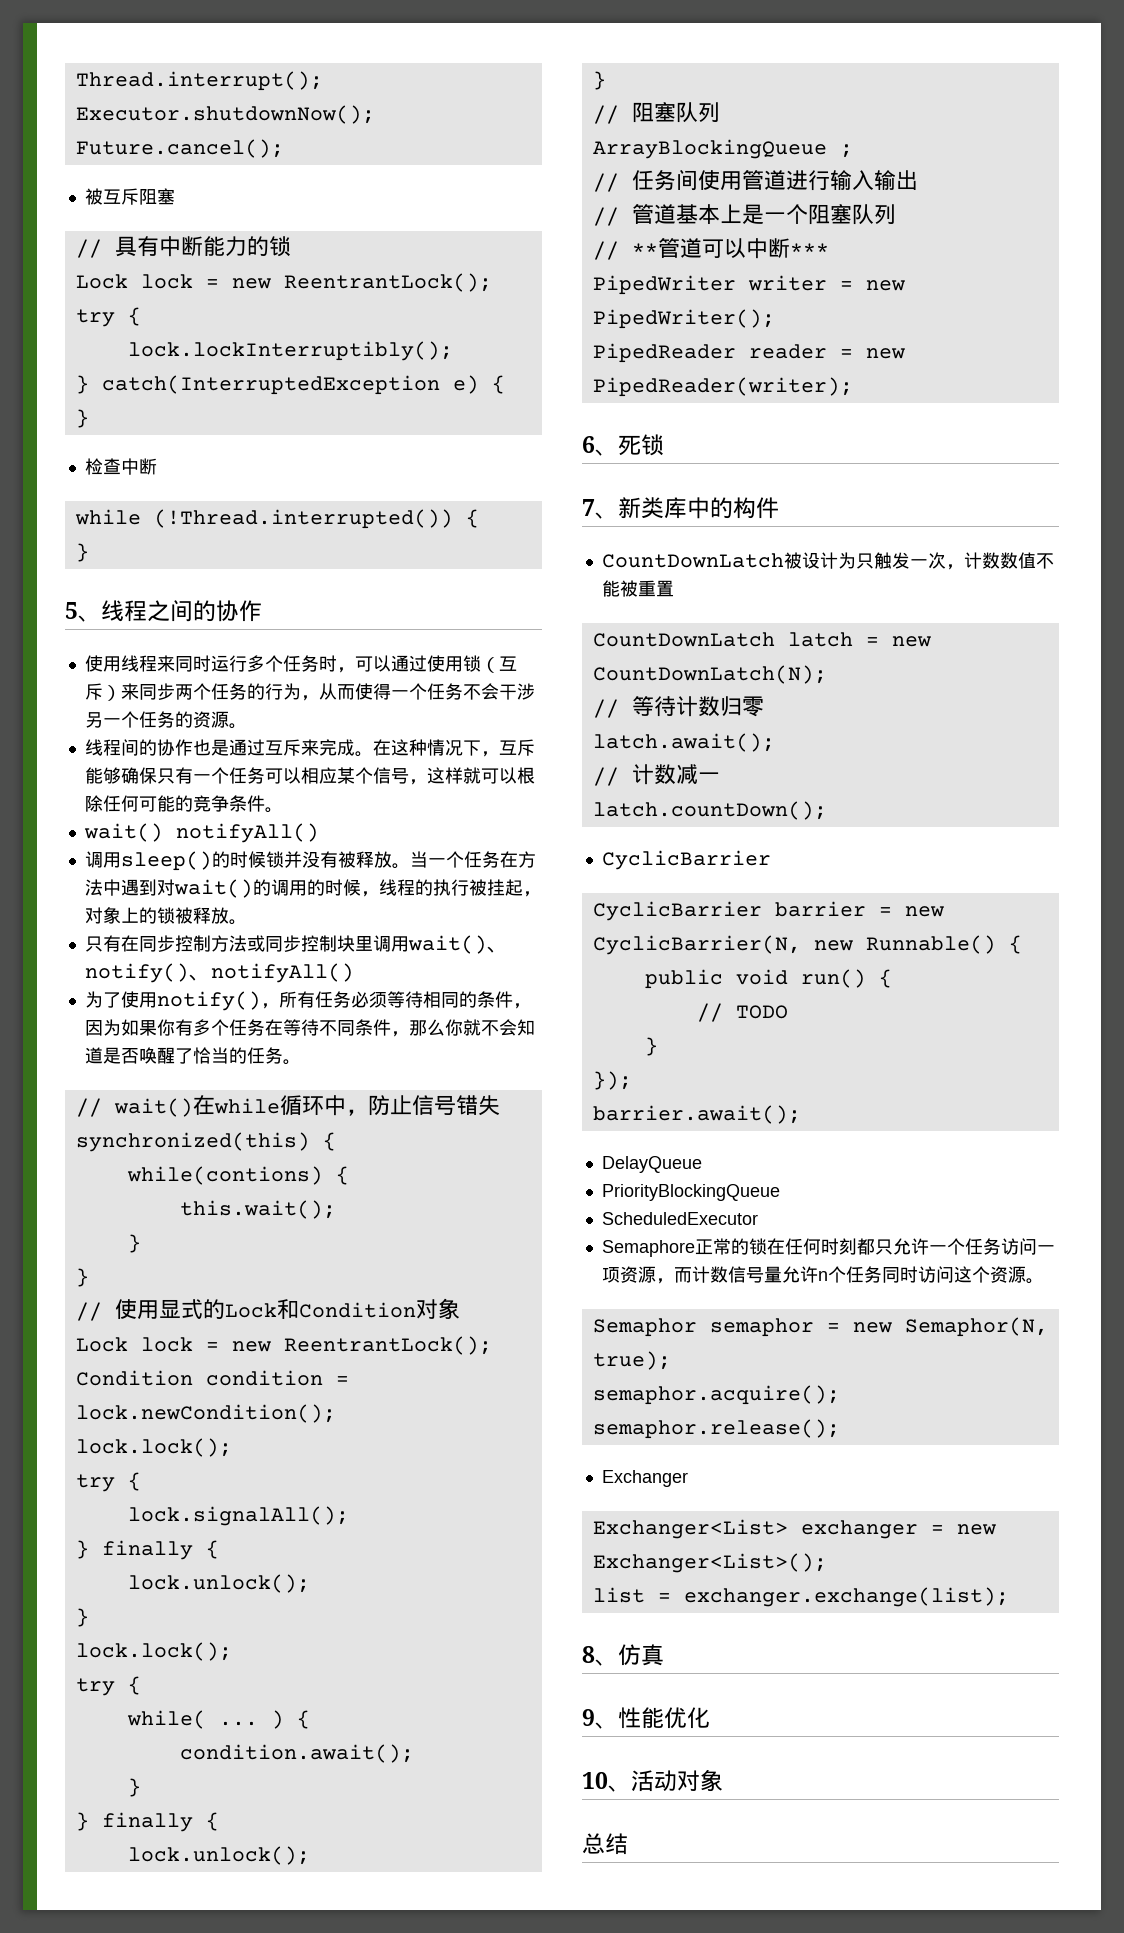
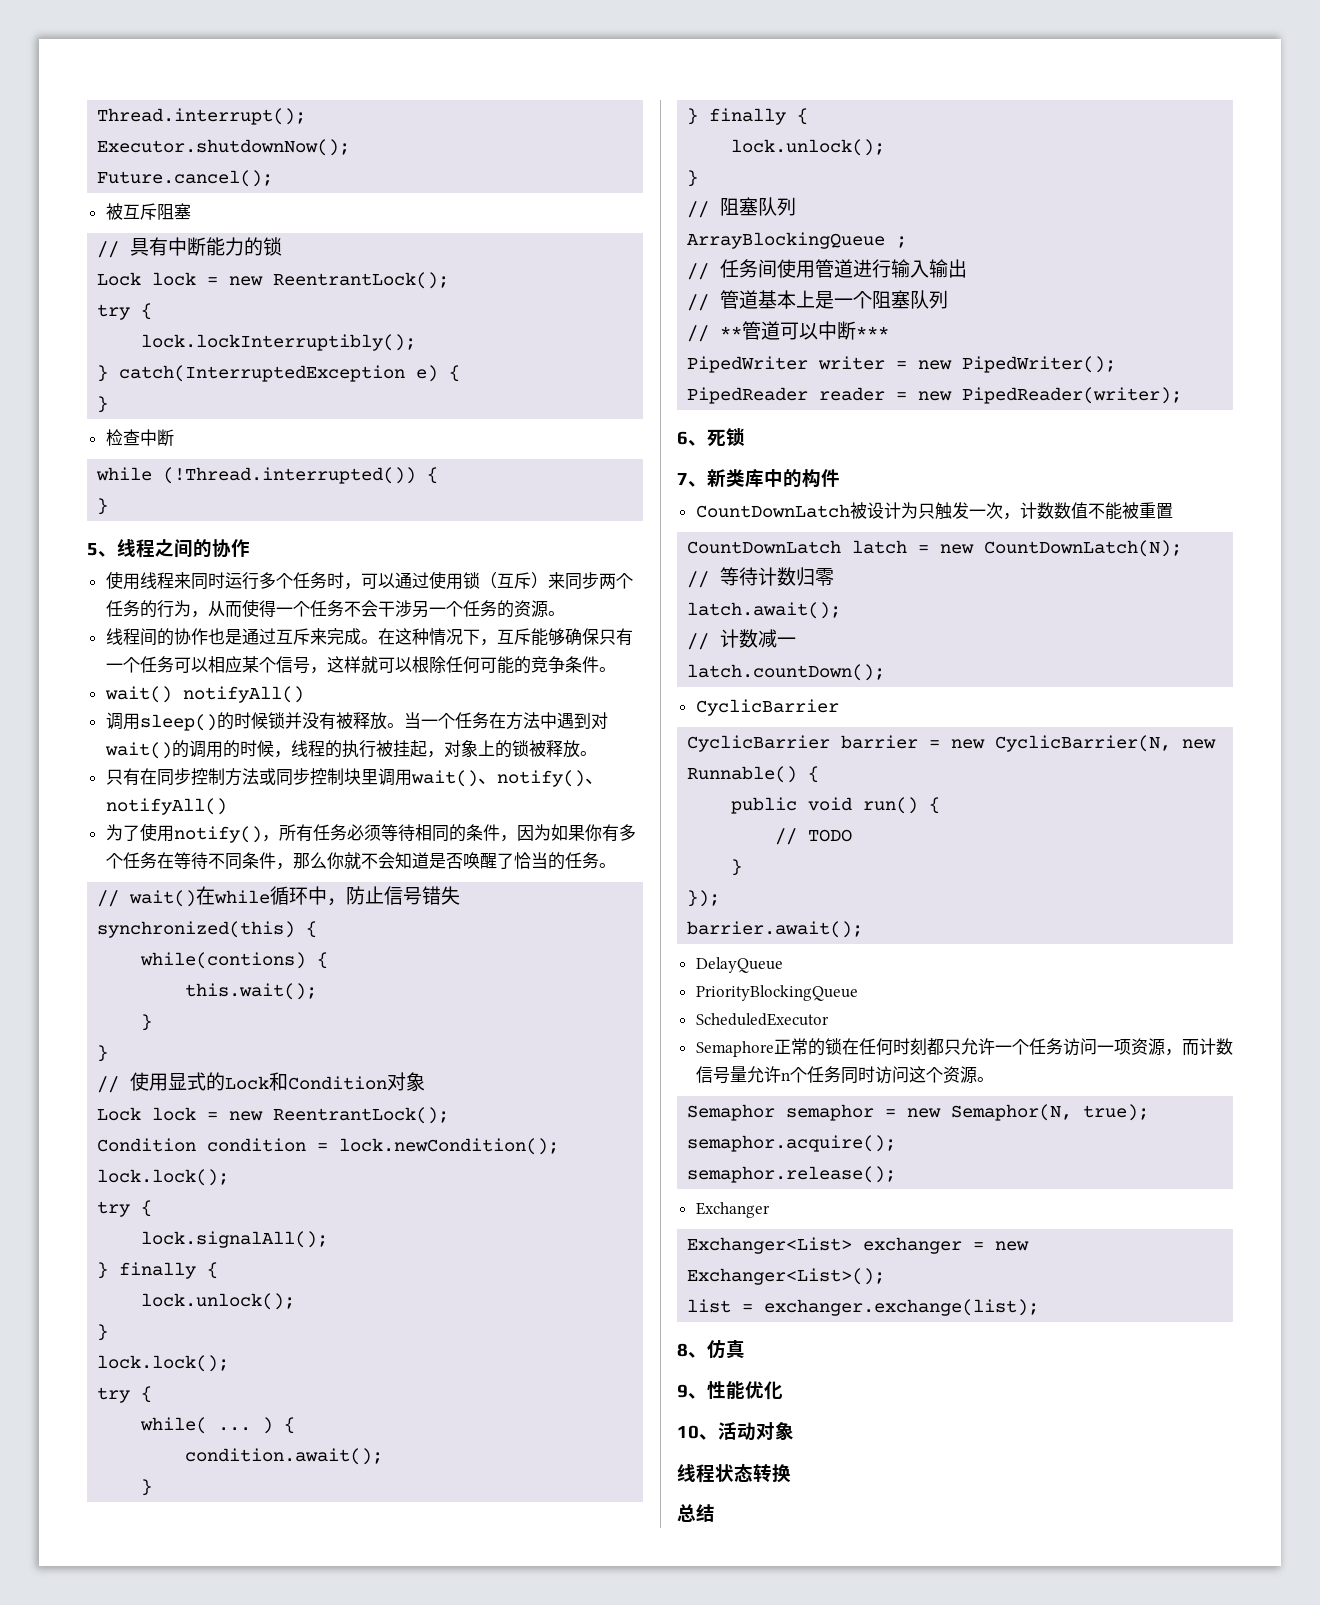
(723, 1780) none -> [677,1463,791,1483] // 线程状态转换

